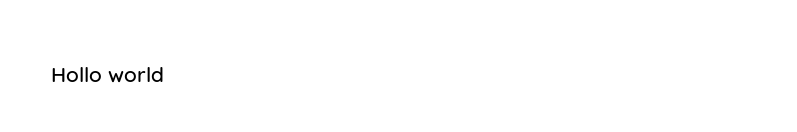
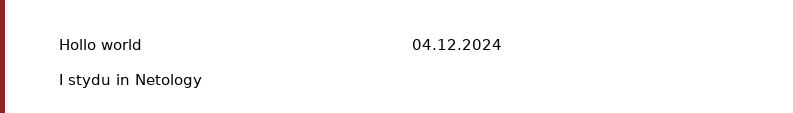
(164, 75) none -> [59,74,202,88] [412,39,502,50] // I stydu in Netology // 04.12.2024

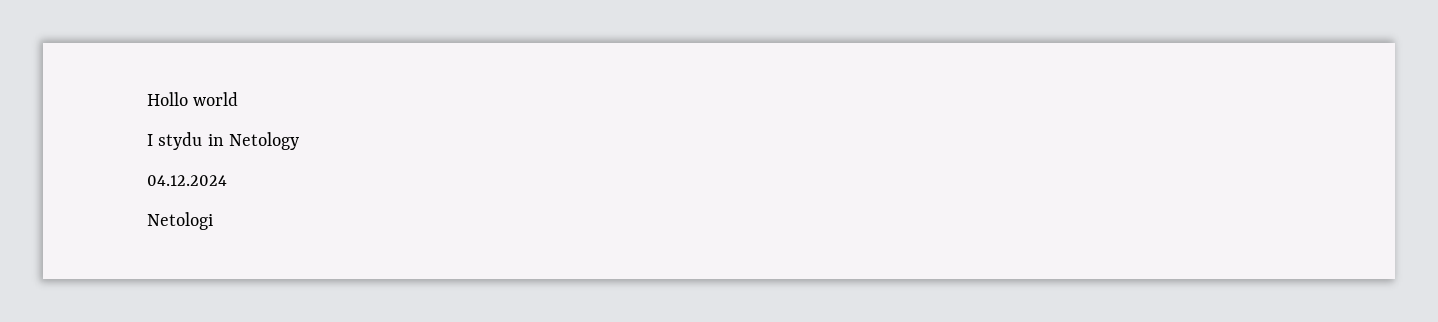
(502, 44) none -> [147,212,213,230] // Netologi

